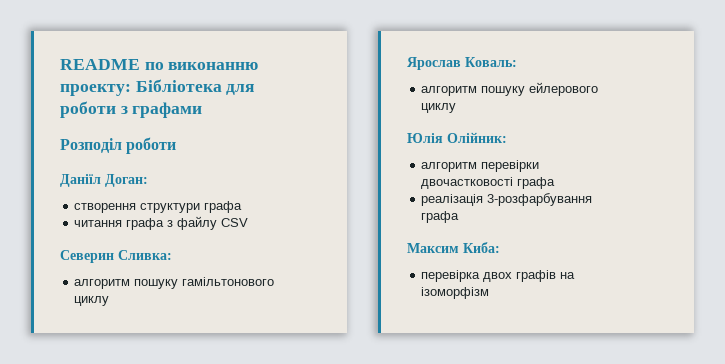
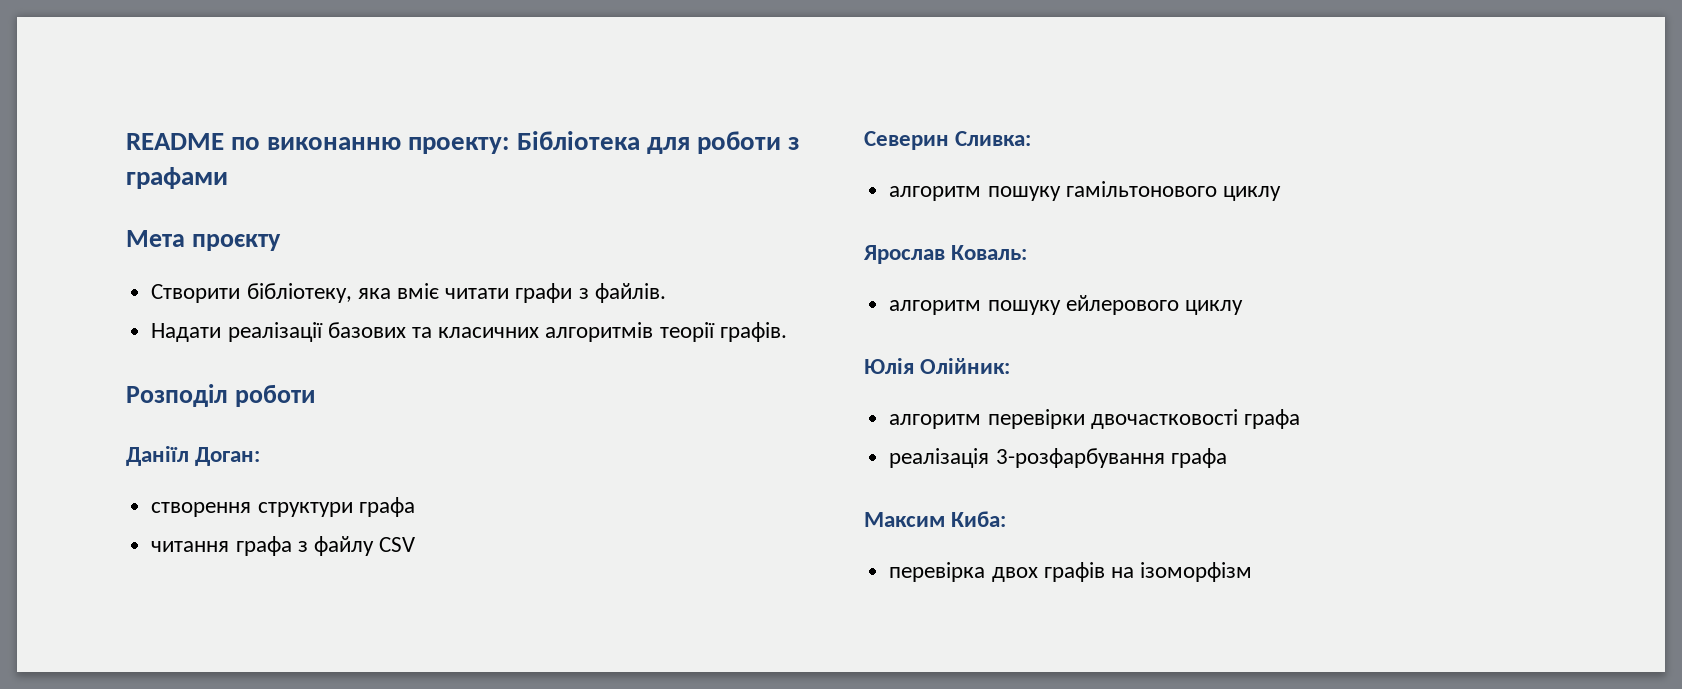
(203, 110) none -> [126,230,281,251] [151,283,666,303] [151,322,787,342] // Мета проєкту // Створити бібліотеку, яка вміє читати графи з файлів. // Надати реалізації базових та класичних алгоритмів теорії графів.

